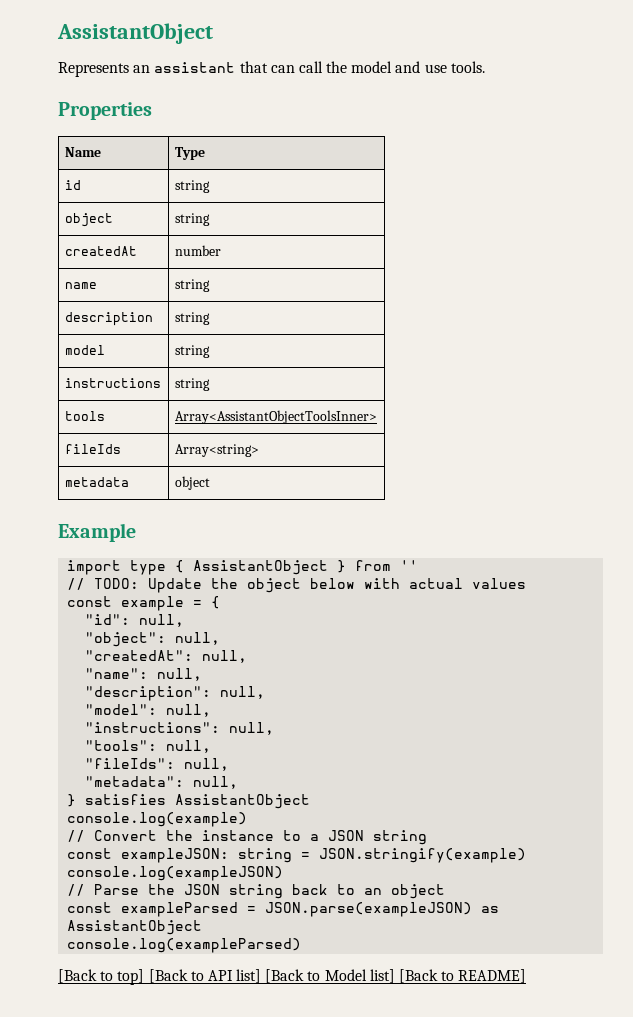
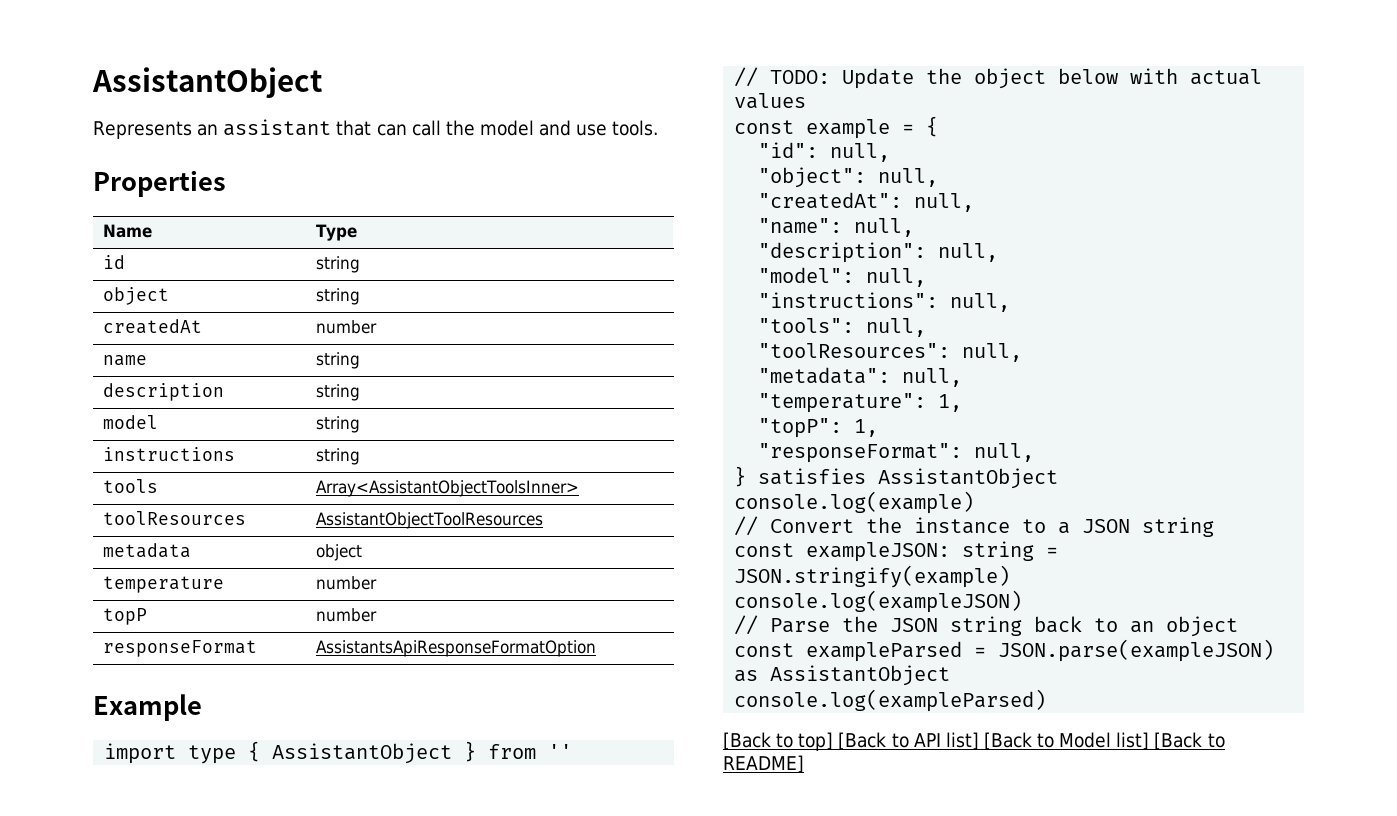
[64,444,121,454] [174,444,259,457] fileIds | Array<string> -> [102,511,246,525] [315,512,543,529] toolResources | AssistantObjectToolResources
(210, 483) none -> [102,576,224,593] [315,576,377,590] [102,608,147,625] [315,608,377,622] [102,640,257,657] [315,640,596,657] // temperature | number // topP | number // responseFormat | AssistantsApiResponseFormatOption
[85,758,176,769] "fileIds": -> [758,343,951,358] "toolResources":
(239, 782) none -> [758,393,963,413] [758,418,879,438] [758,443,1035,463] // "temperature": 1, // "topP": 1, // "responseFormat": null,

